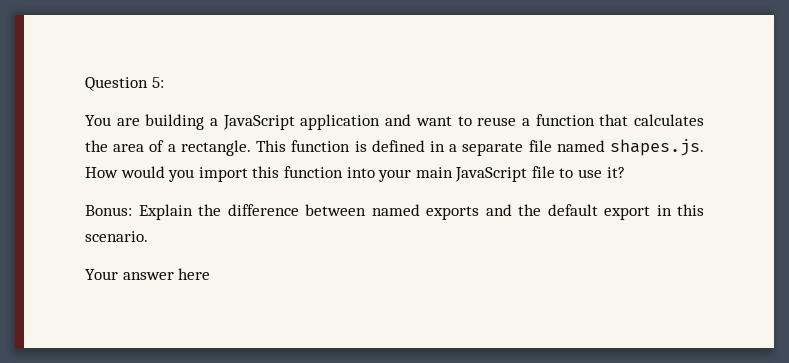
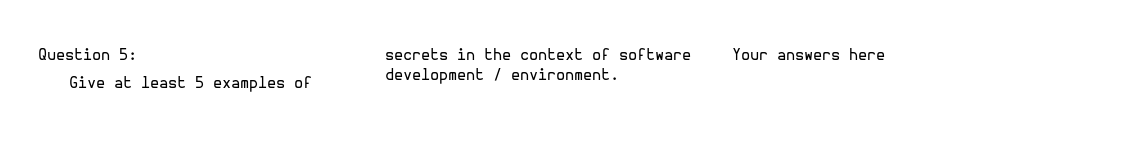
[85,114,704,130] [85,139,704,156] [85,166,625,182] [85,204,704,220] [85,231,148,242] You are building a JavaScript application and want to reuse a function that calculates the area of a rectangle. This function is defined in a separate file named shapes.js. How would you import this function into your main JavaScript file to use it? // Bonus: Explain the difference between named exports and the default export in this scenario. -> [68,76,312,92] [385,48,691,60] [385,68,619,84] Give at least 5 examples of secrets in the context of software development / environment.
[122,272,174,280] answer -> [777,52,840,60] answers

